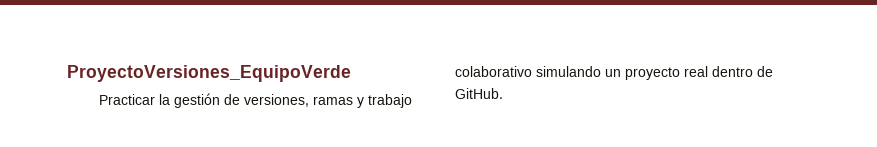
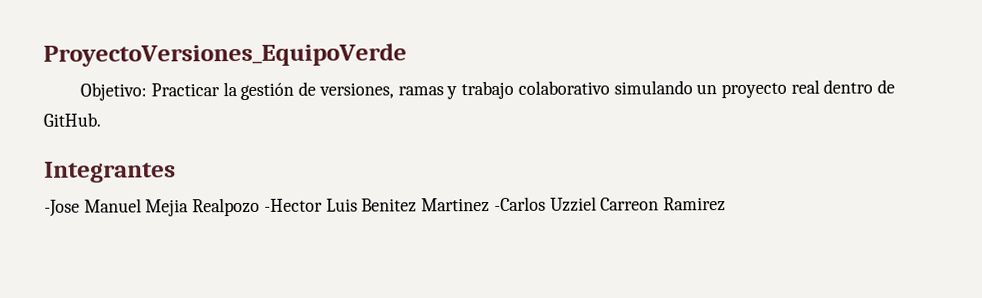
(351, 73) none -> [80,82,148,101] Objetivo:
(503, 93) none -> [44,161,176,183] [44,196,726,217] // Integrantes // -Jose Manuel Mejia Realpozo -Hector Luis Benitez Martinez -Carlos Uzziel Carreon Ramirez

